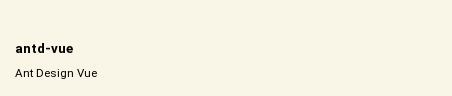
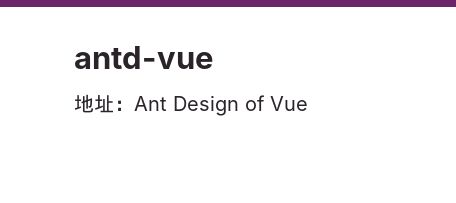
(73, 48) none -> [74,94,134,113] 地址：
(75, 74) none -> [245,95,265,111] of

